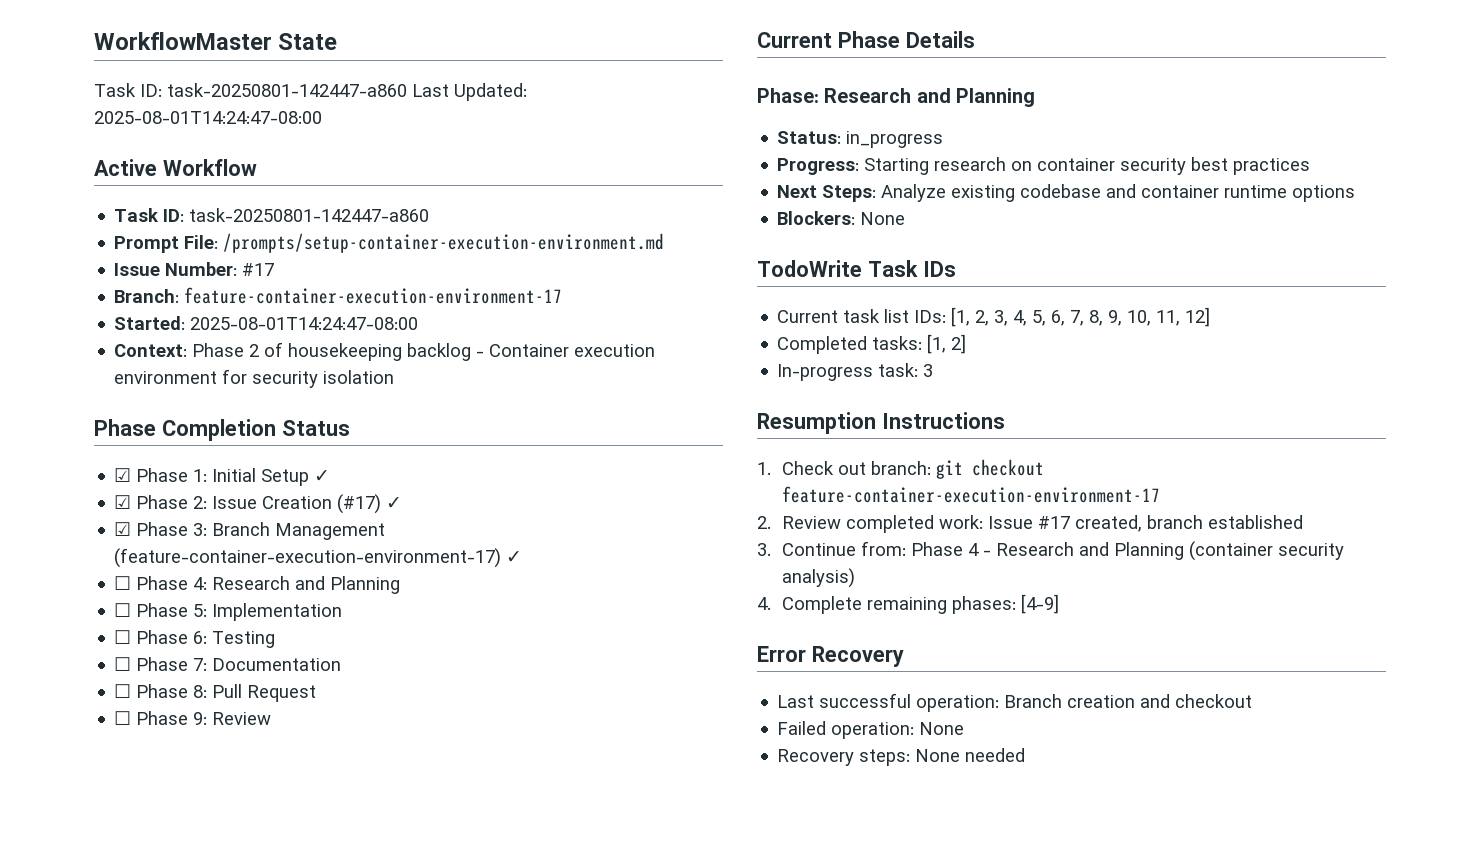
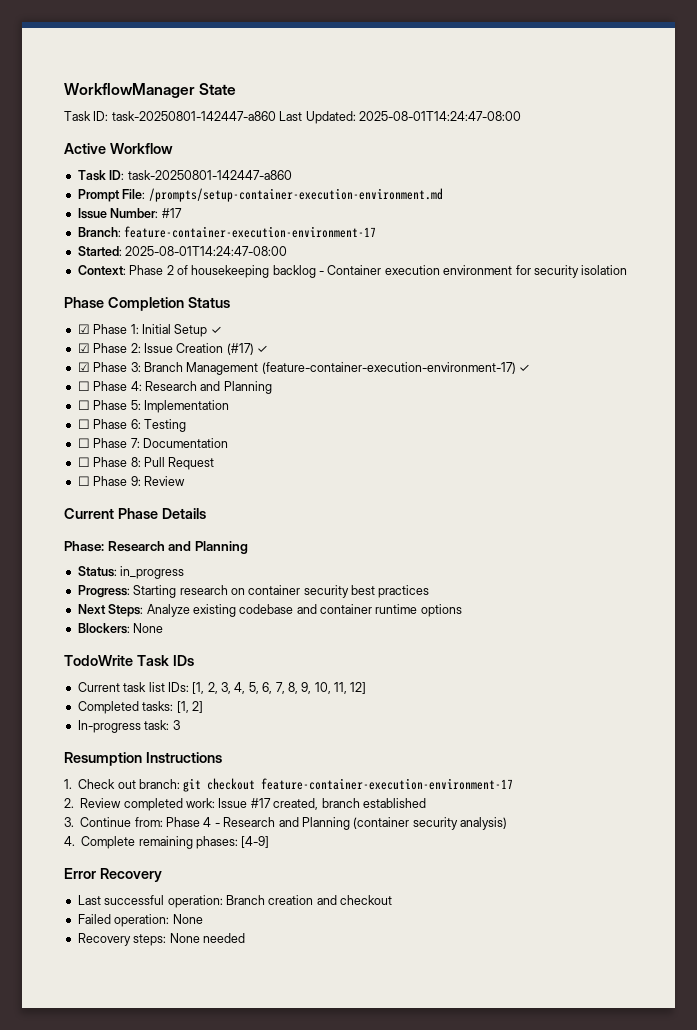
[94,32,272,50] WorkflowMaster -> [64,83,195,98] WorkflowManager

